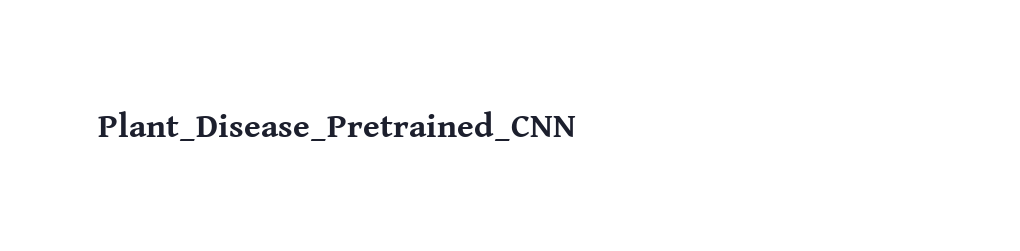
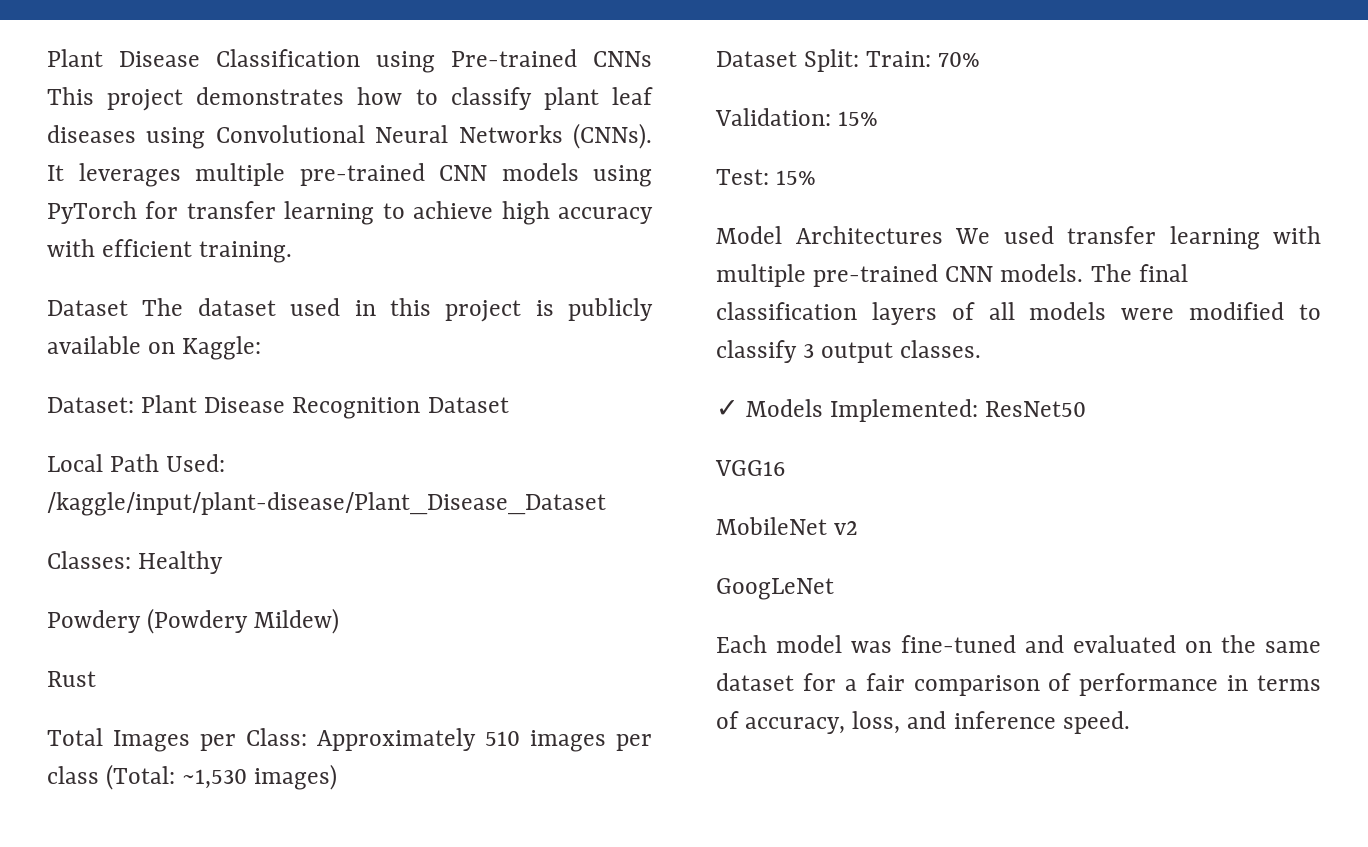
[98,111,576,141] Plant_Disease_Pretrained_CNN -> [47,49,652,73] [47,87,653,111] [47,123,652,149] [47,163,652,187] [47,201,653,225] [47,239,293,263] [47,298,653,322] [47,336,262,360] [47,395,509,419] [47,454,226,472] [47,492,606,516] [47,551,224,574] [47,608,340,634] [47,671,96,687] [47,728,652,752] [47,764,338,790] [716,49,981,72] [715,108,879,126] [716,169,817,185] [716,226,1321,250] [716,264,1188,287] [716,302,1321,325] [716,340,982,363] [716,399,1087,422] [715,460,785,476] [716,517,859,535] [716,578,834,600] [716,635,1321,653] [716,673,1321,696] [716,711,1130,734] Plant Disease Classification using Pre-trained CNNs This project demonstrates how to classify plant leaf diseases using Convolutional Neural Networks (CNNs). It leverages multiple pre-trained CNN models using PyTorch for transfer learning to achieve high accuracy with efficient training. // Dataset The dataset used in this project is publicly available on Kaggle: // Dataset: Plant Disease Recognition Dataset // Local Path Used: /kaggle/input/plant-disease/Plant_Disease_Dataset // Classes: Healthy // Powdery (Powdery Mildew) // Rust // Total Images per Class: Approximately 510 images per class (Total: ~1,530 images) // Dataset Split: Train: 70% // Validation: 15% // Test: 15% // Model Architectures We used transfer learning with multiple pre-trained CNN models. The final classification layers of all models were modified to classify 3 output classes. // ✓ Models Implemented: ResNet50 // VGG16 // MobileNet v2 // GoogLeNet // Each model was fine-tuned and evaluated on the same dataset for a fair comparison of performance in terms of accuracy, loss, and inference speed.

